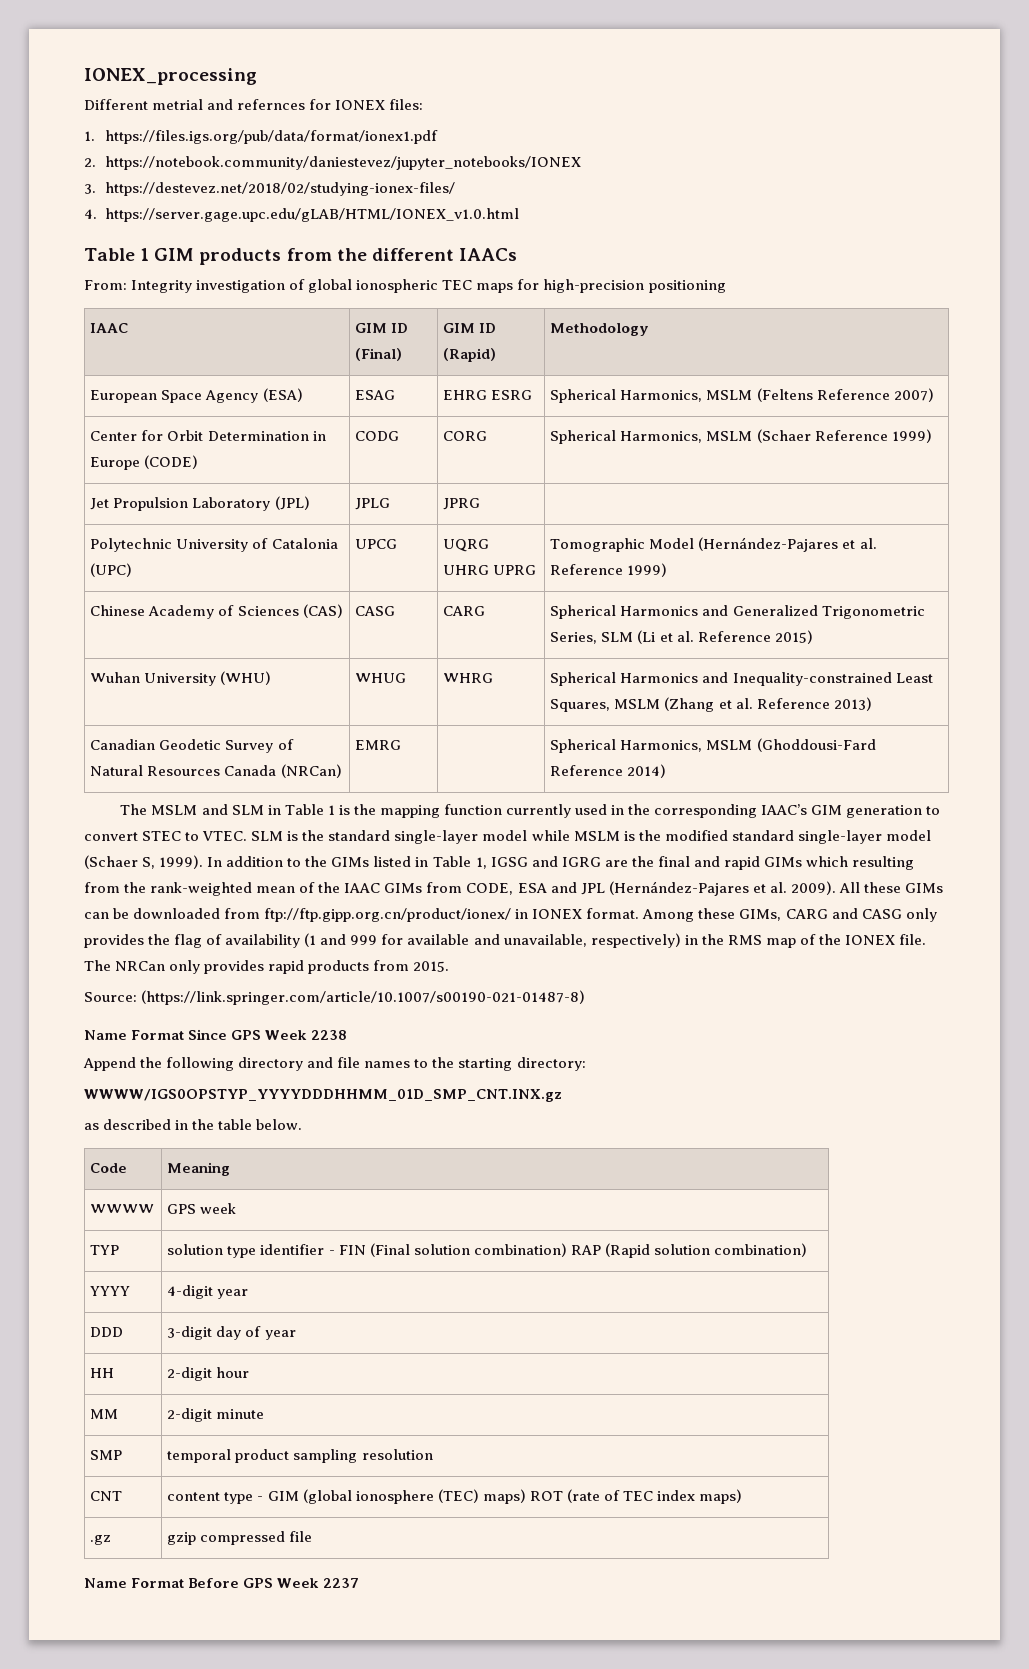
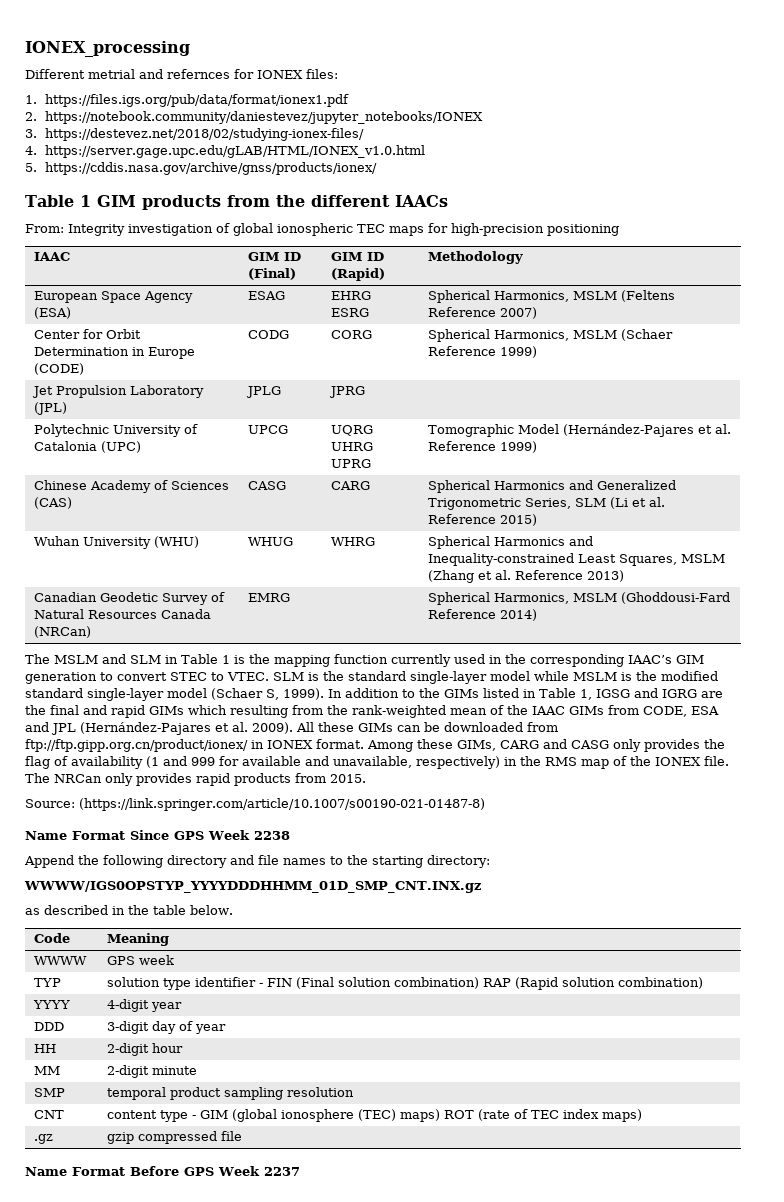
(520, 215) none -> [25,162,377,175] // 5. https://cddis.nasa.gov/archive/gnss/products/ionex/

